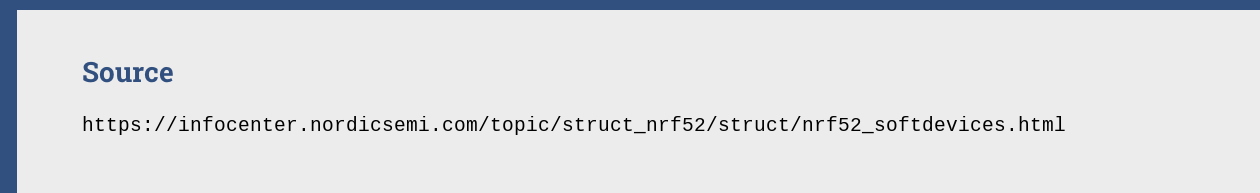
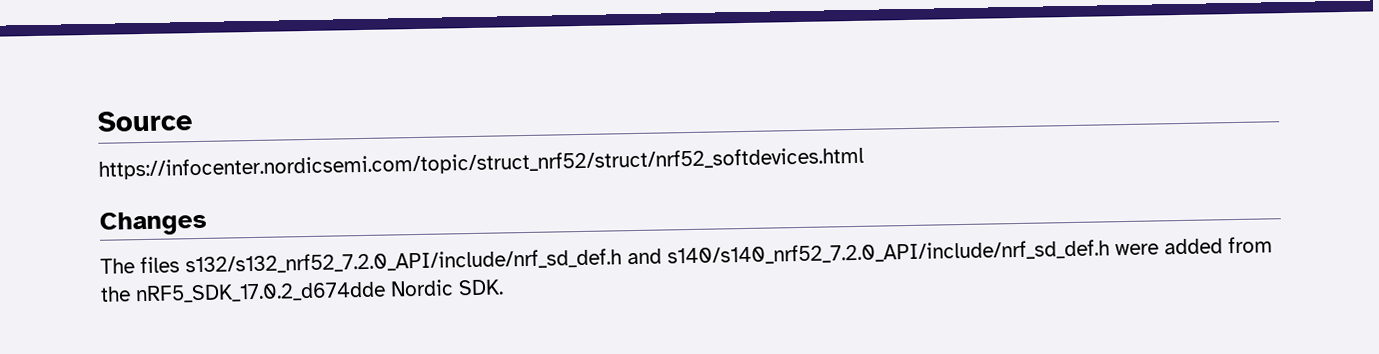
(1066, 125) none -> [99,210,207,236] [100,236,1273,275] [100,279,504,304] // Changes // The files s132/s132_nrf52_7.2.0_API/include/nrf_sd_def.h and s140/s140_nrf52_7.2.0_API/include/nrf_sd_def.h were added from the nRF5_SDK_17.0.2_d674dde Nordic SDK.

